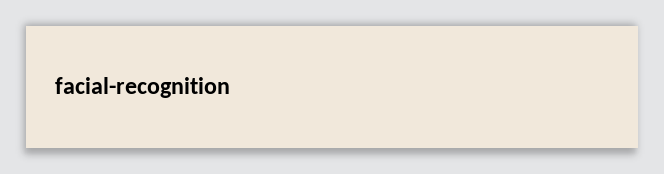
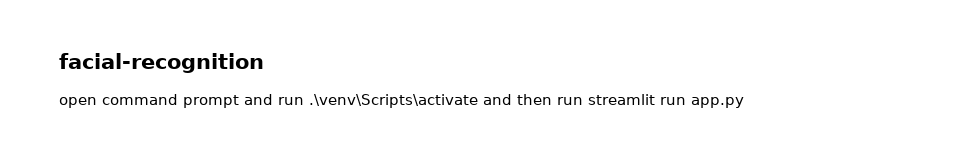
(230, 87) none -> [59,94,744,108] // open command prompt and run .\venv\Scripts\activate and then run streamlit run app.py

